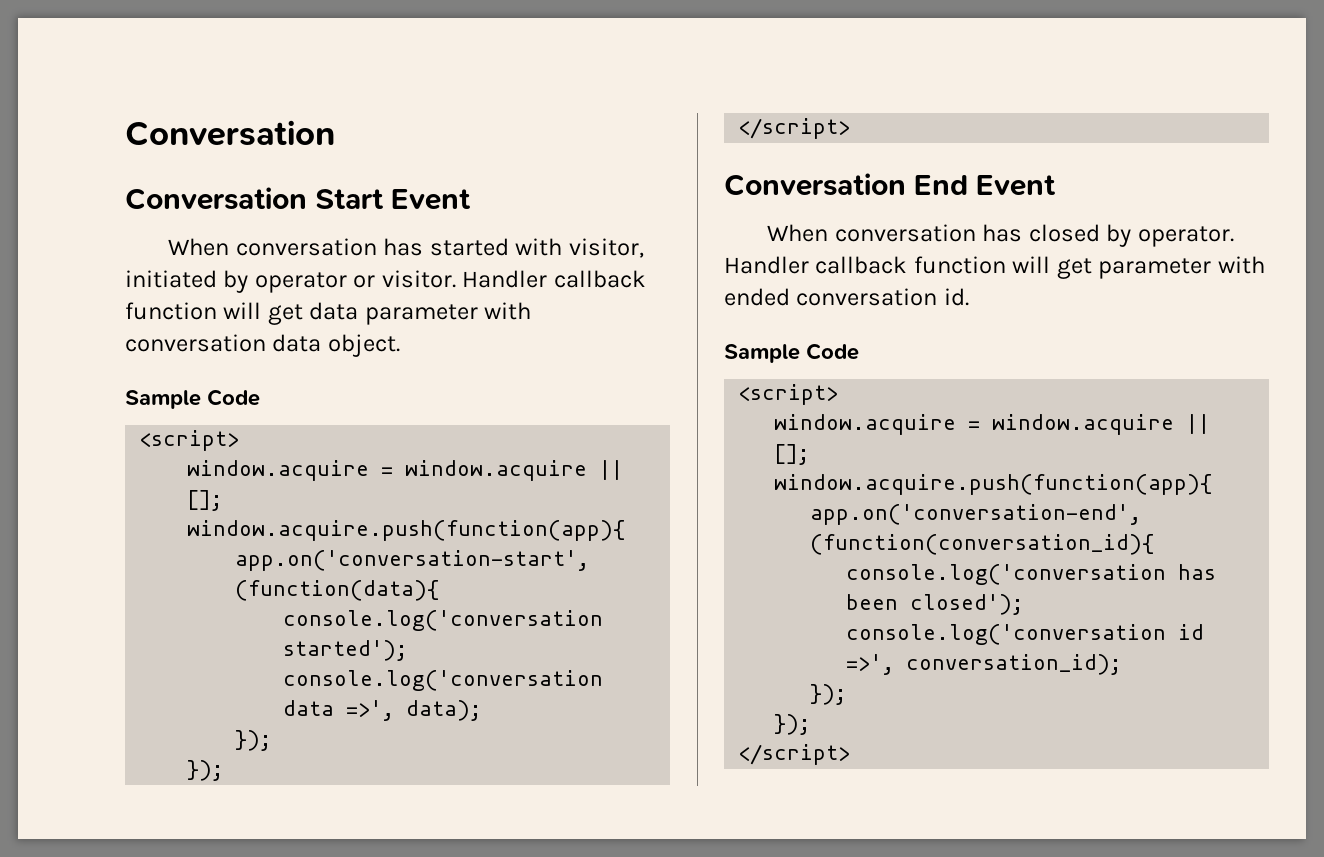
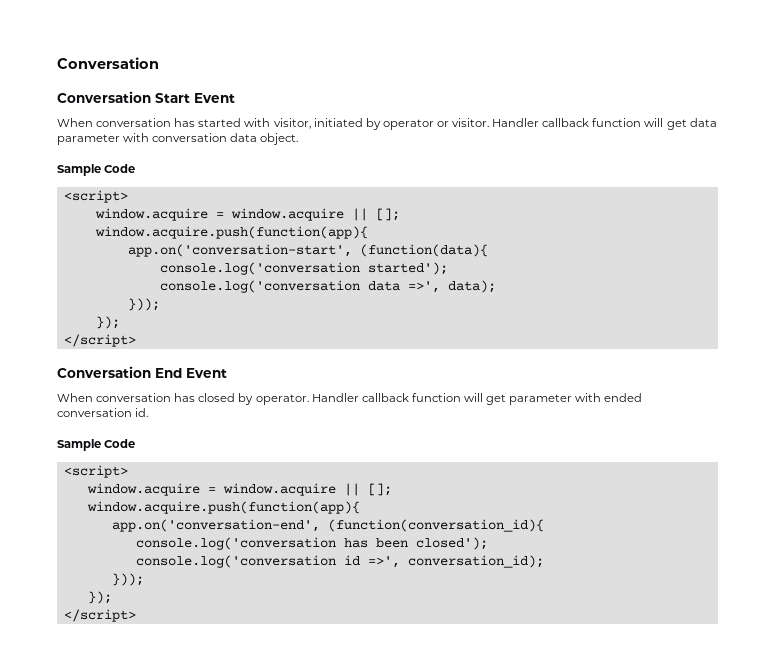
[235,730,273,751] }); -> [127,298,160,311] }));
[810,684,848,705] }); -> [111,573,144,586] }));

